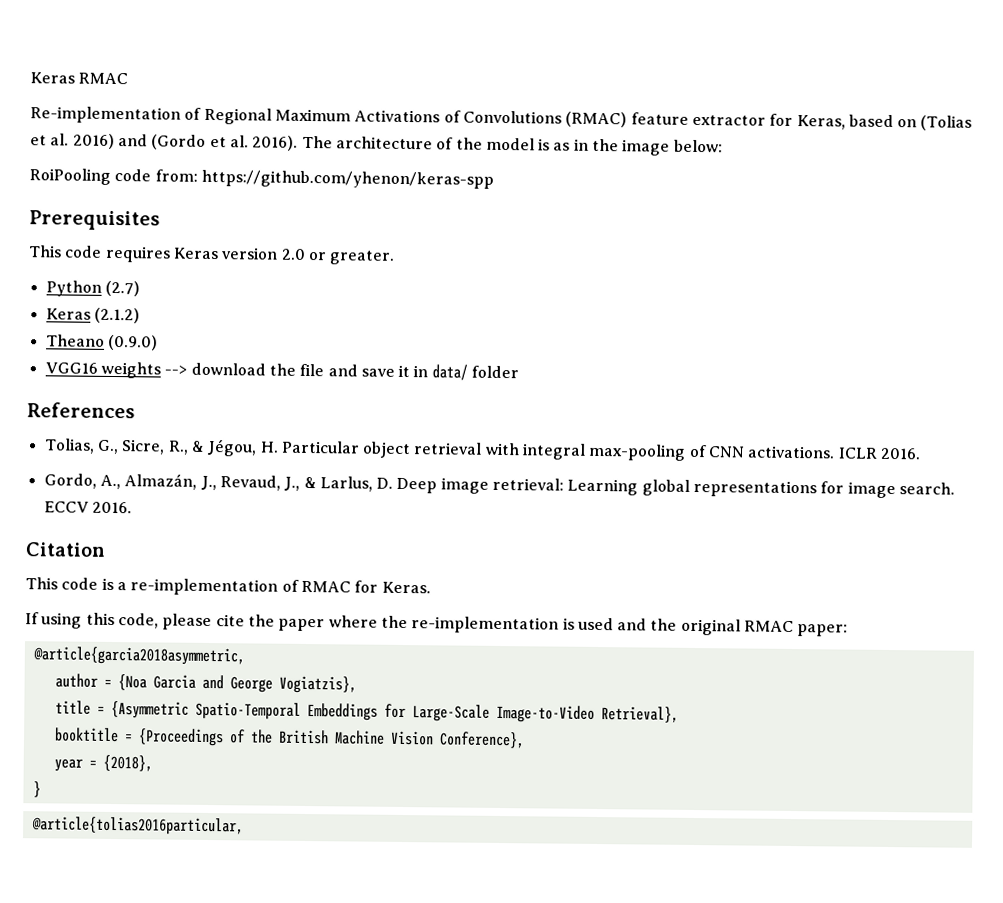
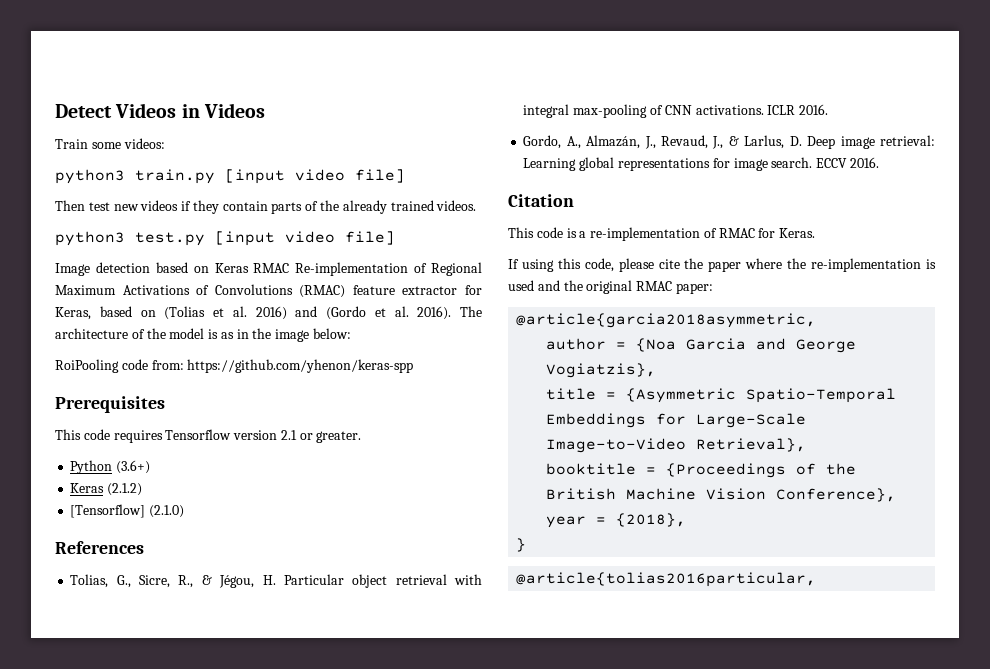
(30, 78) none -> [55,103,265,118] [55,138,165,149] [55,169,405,184] [55,200,477,214] [55,231,395,246] [55,262,209,276] Detect Videos in Videos // Train some videos: // python3 train.py [input video file] // Then test new videos if they contain parts of the already trained videos. // python3 test.py [input video file] // Image detection based on
(129, 78) // -> (290, 268) none
[172,247,306,260] Keras version 2.0 -> [165,429,297,440] Tensorflow version 2.1
[104,280,140,297] (2.7) -> [116,460,151,474] (3.6+)
[45,334,158,351] [44,361,520,381] Theano (0.9.0) // VGG16 weights --> download the file and save it in data/ folder -> [70,504,185,518] [Tensorflow] (2.1.0)

